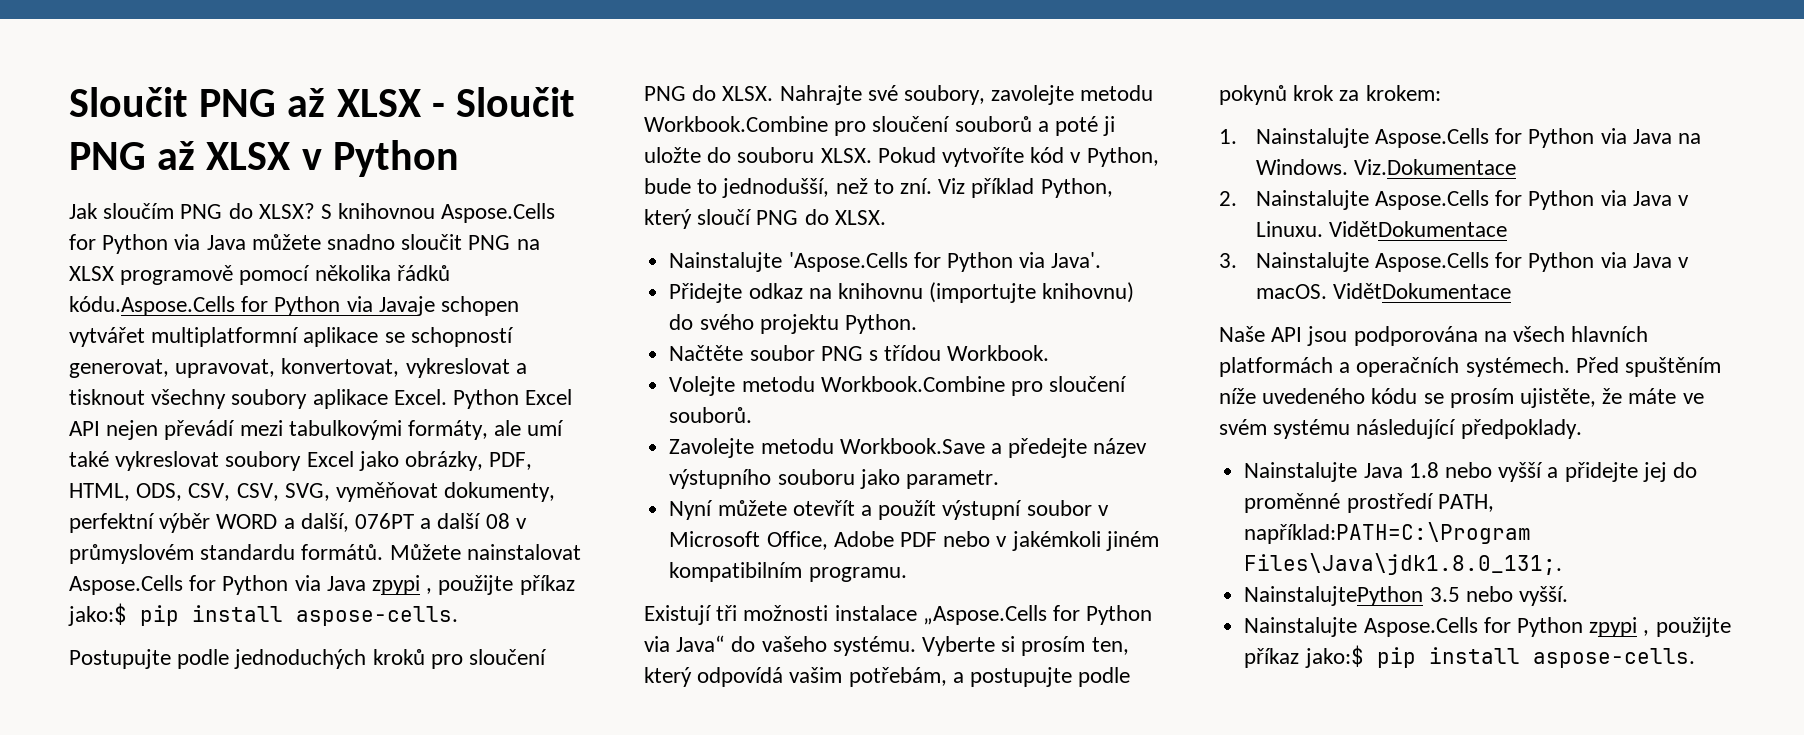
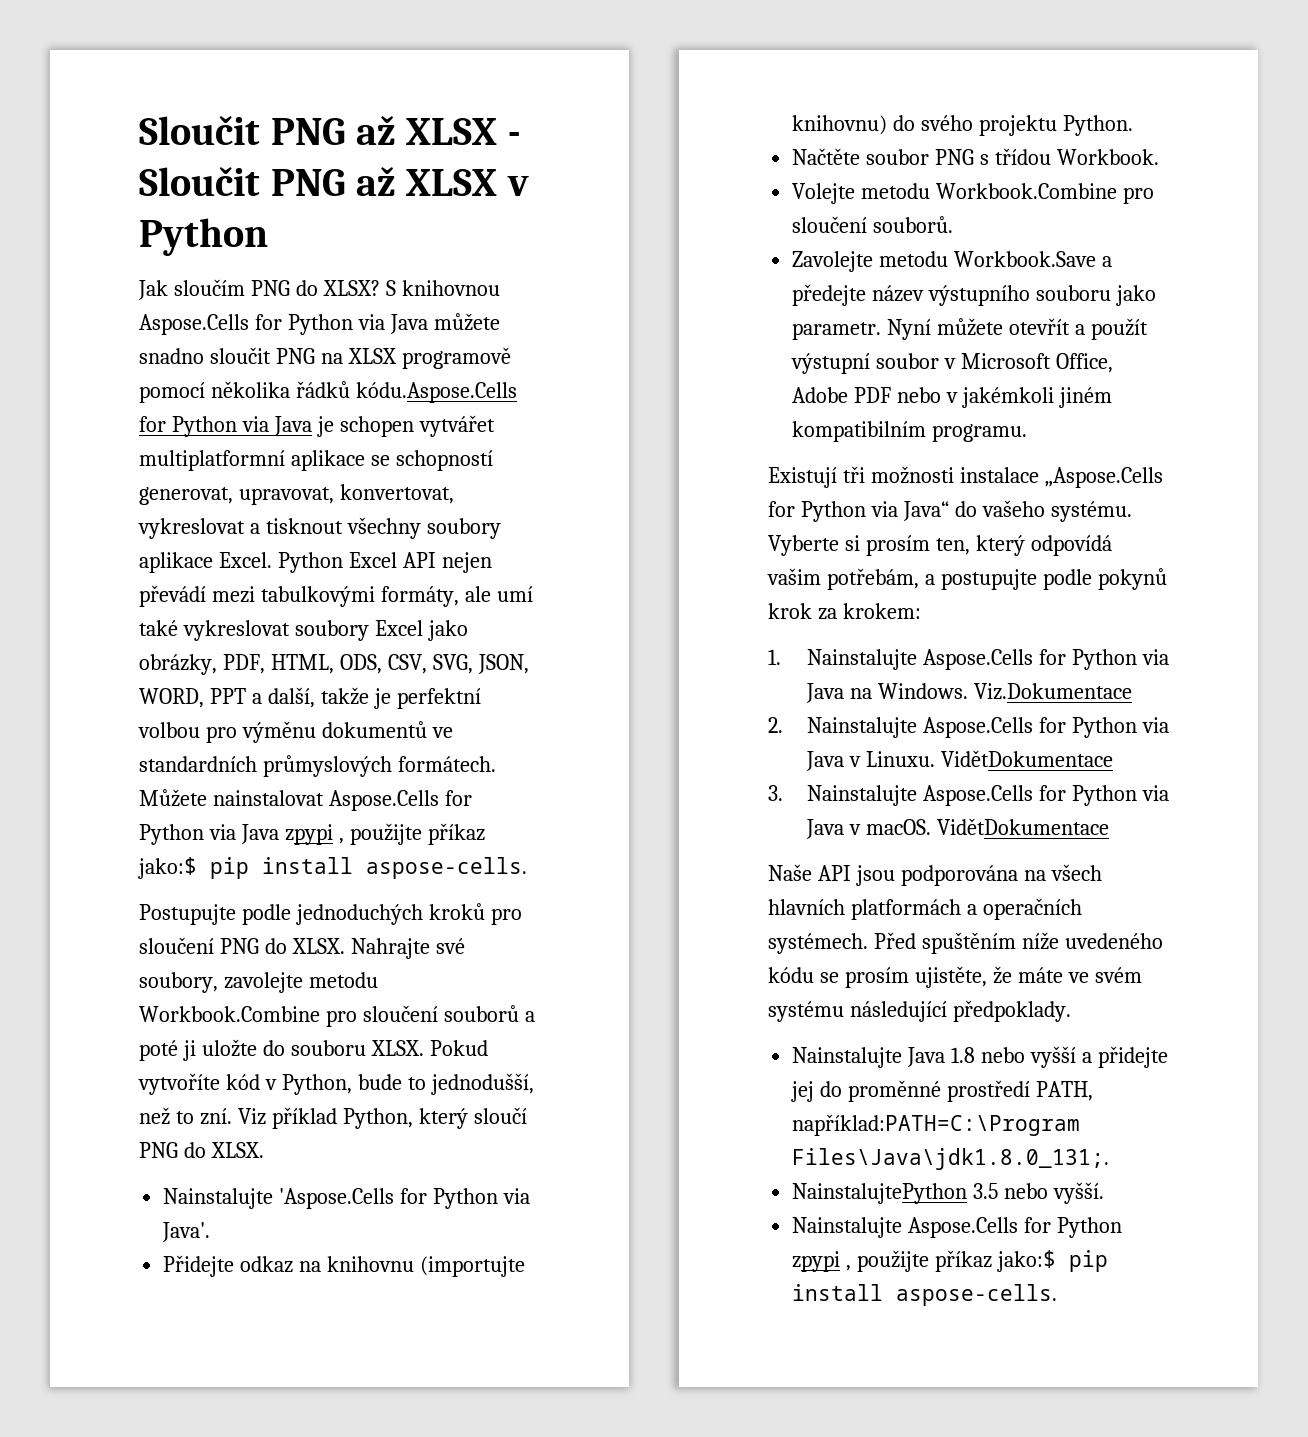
[378,296,435,316] Javaje -> [273,416,334,437] Java je
[236,482,556,502] [69,513,527,533] [69,544,384,564] CSV, SVG, vyměňovat dokumenty, perfektní výběr WORD a další, 076PT a další 08 v průmyslovém standardu formátů. -> [432,654,529,674] [139,687,481,709] [138,721,453,743] [139,755,496,777] SVG, JSON, WORD, PPT a další, takže je perfektní volbou pro výměnu dokumentů ve standardních průmyslových formátech.
(999, 479) // -> (882, 331) none

